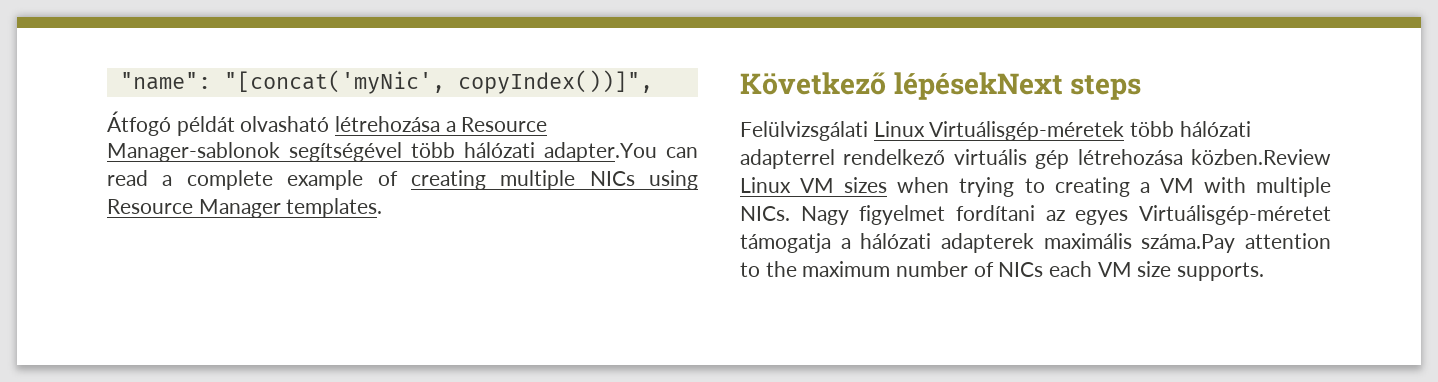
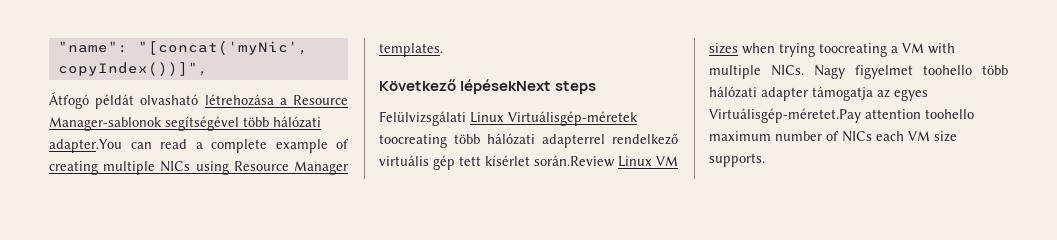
(1125, 131) none -> [379,134,447,148] toocreating
[1077,149,1331,165] létrehozása közben.Review -> [459,155,615,167] tett kísérlet során.Review
[1024,177,1130,197] to creating -> [819,43,887,57] toocreating
[956,205,1331,225] [740,233,1331,253] [740,261,797,277] fordítani az egyes Virtuálisgép-méretet támogatja a hálózati adapterek maximális száma.Pay attention to the -> [923,65,1008,75] [709,86,928,101] [709,108,974,123] toohello több hálózati adapter támogatja az egyes Virtuálisgép-méretet.Pay attention toohello

